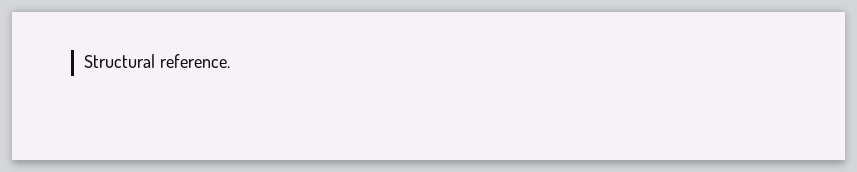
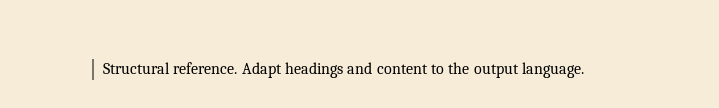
(230, 61) none -> [241,62,585,78] Adapt headings and content to the output language.

